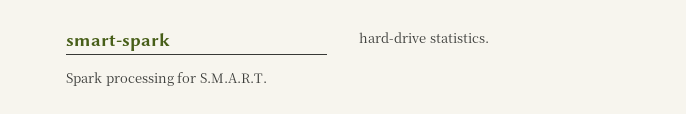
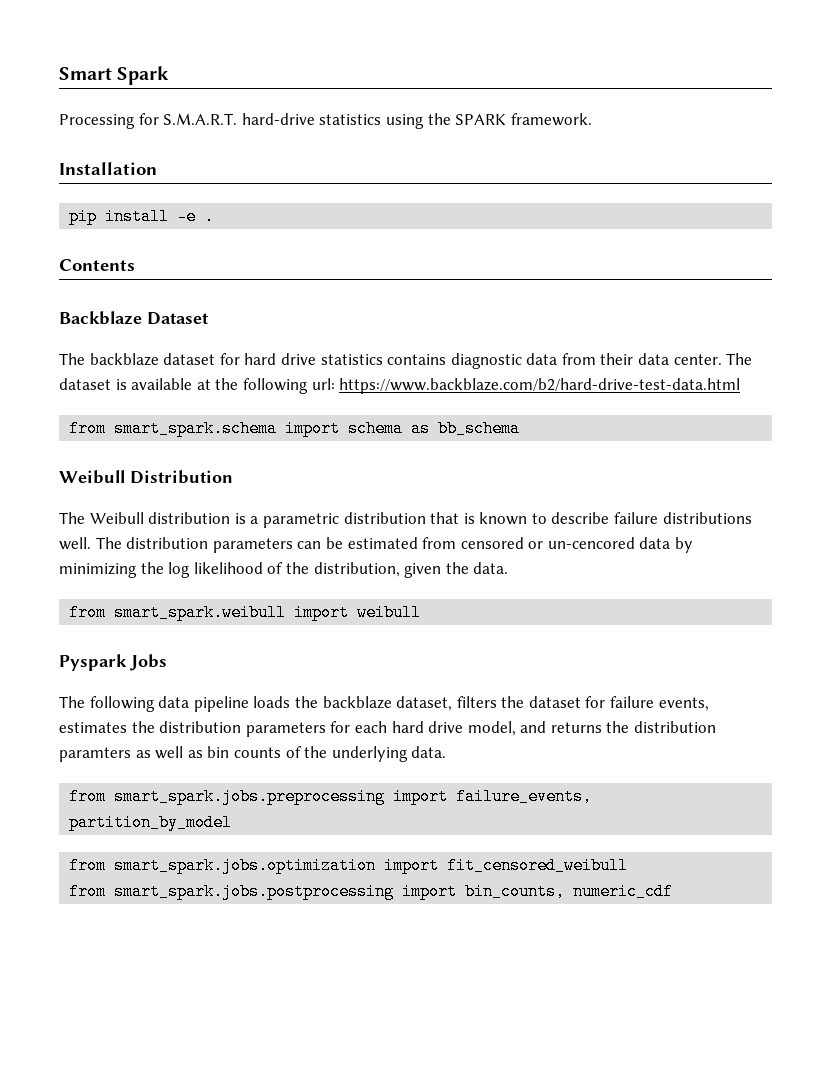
[66,33,170,51] [66,72,267,86] [359,32,489,43] smart-spark // Spark processing for S.M.A.R.T. hard-drive statistics. -> [59,66,170,85] [59,113,592,129] [59,162,157,175] [69,208,215,225] [59,259,135,271] [59,311,209,325] [59,353,753,369] [59,378,741,394] [69,420,521,437] [59,470,233,484] [59,512,752,528] [59,537,694,553] [59,562,509,578] [69,604,422,621] [59,654,167,671] [59,696,709,712] [59,721,717,737] [59,746,447,762] [69,788,593,805] [69,814,233,831] [69,857,629,874] [69,883,674,900] Smart Spark // Processing for S.M.A.R.T. hard-drive statistics using the SPARK framework. // Installation // pip install -e . // Contents // Backblaze Dataset // The backblaze dataset for hard drive statistics contains diagnostic data from their data center. The dataset is available at the following url: https://www.backblaze.com/b2/hard-drive-test-data.html // from smart_spark.schema import schema as bb_schema // Weibull Distribution // The Weibull distribution is a parametric distribution that is known to describe failure distributions well. The distribution parameters can be estimated from censored or un-cencored data by minimizing the log likelihood of the distribution, given the data. // from smart_spark.weibull import weibull // Pyspark Jobs // The following data pipeline loads the backblaze dataset, filters the dataset for failure events, estimates the distribution parameters for each hard drive model, and returns the distribution paramters as well as bin counts of the underlying data. // from smart_spark.jobs.preprocessing import failure_events, partition_by_model // from smart_spark.jobs.optimization import fit_censored_weibull // from smart_spark.jobs.postprocessing import bin_counts, numeric_cdf

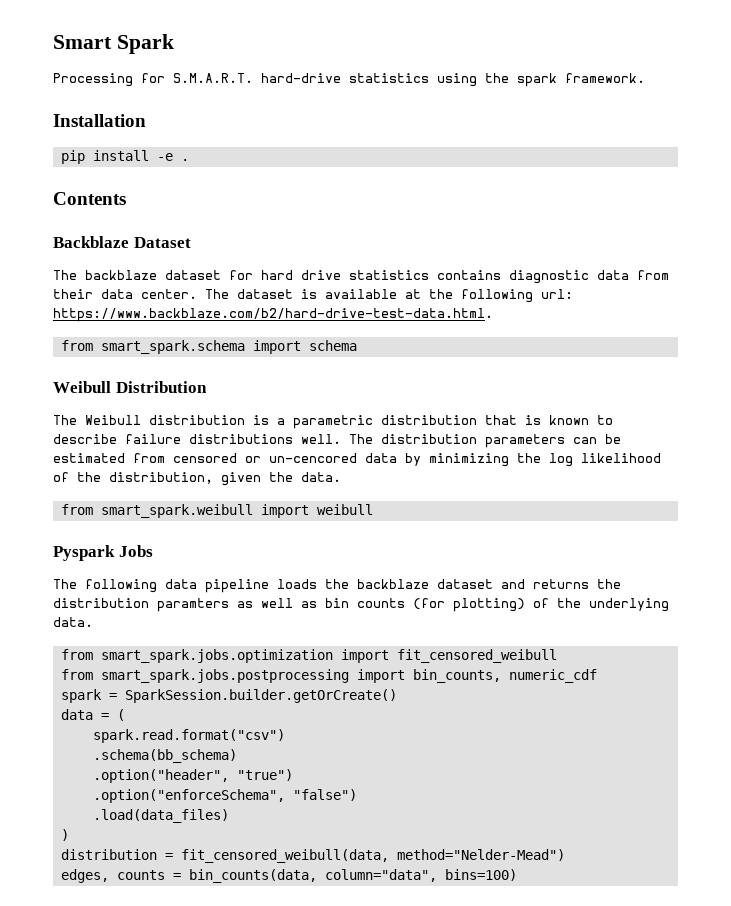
[455,114,507,125] SPARK -> [517,73,557,87] spark
[339,378,741,394] https://www.backblaze.com/b2/hard-drive-test-data.html -> [53,308,493,322] https://www.backblaze.com/b2/hard-drive-test-data.html.
[411,420,521,437] as bb_schema -> (357, 345) none
[396,696,709,711] [59,721,516,737] dataset, filters the dataset for failure events, estimates the distribution parameters for each hard drive model, -> [437,579,493,589] dataset
(281, 752) none -> [413,598,525,612] (for plotting)
[69,788,593,805] [69,814,233,831] // from smart_spark.jobs.preprocessing import failure_events, partition_by_model -> (93, 622) none
(674, 891) none -> [60,689,397,703] [60,709,125,721] [92,729,285,743] [92,749,237,763] [92,769,293,783] [92,789,357,803] [92,809,229,823] [60,829,69,841] [60,849,565,863] [60,869,517,883] // spark = SparkSession.builder.getOrCreate() // data = ( // spark.read.format("csv") // .schema(bb_schema) // .option("header", "true") // .option("enforceSchema", "false") // .load(data_files) // ) // distribution = fit_censored_weibull(data, method="Nelder-Mead") // edges, counts = bin_counts(data, column="data", bins=100)

